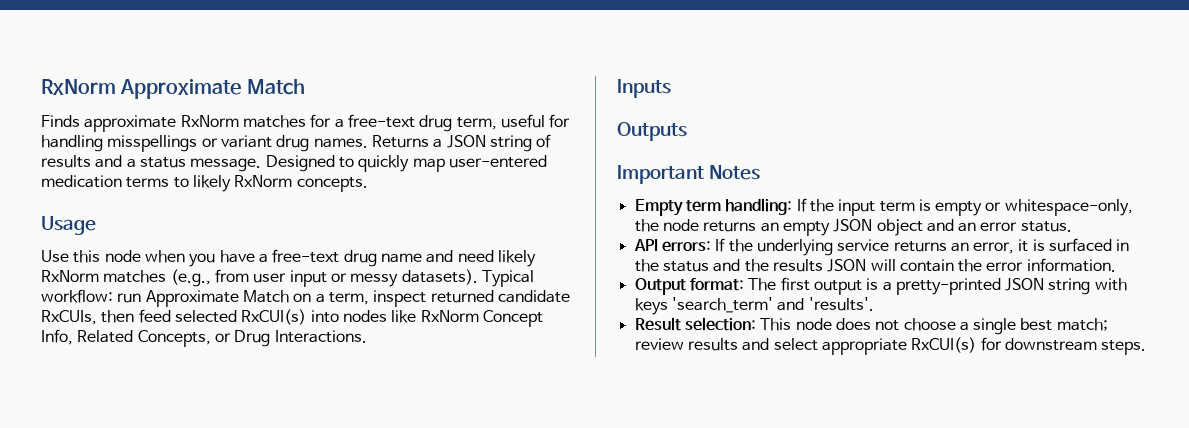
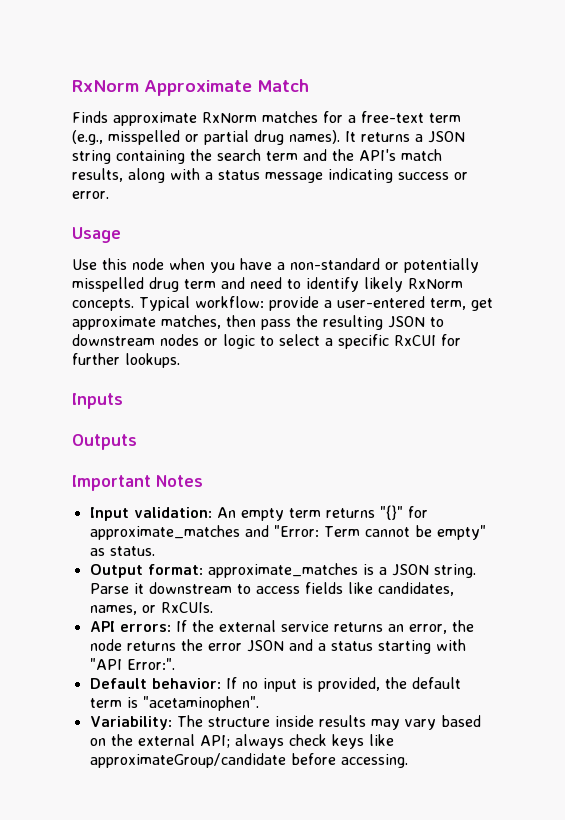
[419,114,571,132] [41,134,552,152] [41,155,547,172] [41,175,368,192] drug term, useful for handling misspellings or variant drug names. Returns a JSON string of results and a status message. Designed to quickly map user-entered medication terms to likely RxNorm concepts. -> [429,113,461,123] [72,130,465,145] [72,149,442,164] [72,168,468,183] [72,191,109,199] term (e.g., misspelled or partial drug names). It returns a JSON string containing the search term and the API's match results, along with a status message indicating success or error.
[272,249,536,267] [41,269,534,287] [41,289,570,307] [41,309,543,327] [41,329,367,347] [617,79,671,98] [617,122,687,141] [617,165,760,184] [634,198,1133,216] [634,219,1072,236] free-text drug name and need likely RxNorm matches (e.g., from user input or messy datasets). Typical workflow: run Approximate Match on a term, inspect returned candidate RxCUIs, then feed selected RxCUI(s) into nodes like RxNorm Concept Info, Related Concepts, or Drug Interactions. // Inputs // Outputs // Important Notes // Empty term handling: If the input term is empty or whitespace-only, the node returns an empty JSON object and an error status. -> [290,258,479,273] [72,277,463,292] [72,296,493,311] [72,315,444,330] [72,334,461,349] [72,353,180,368] [72,393,123,409] [72,434,137,450] [72,475,203,491] [89,505,428,521] [89,525,486,540] [89,546,155,556] [89,563,476,578] [89,582,454,596] [89,602,213,615] non-standard or potentially misspelled drug term and need to identify likely RxNorm concepts. Typical workflow: provide a user-entered term, get approximate matches, then pass the resulting JSON to downstream nodes or logic to select a specific RxCUI for further lookups. // Inputs // Outputs // Important Notes // Input validation: An empty term returns "{}" for approximate_matches and "Error: Term cannot be empty" as status. // Output format: approximate_matches is a JSON string. Parse it downstream to access fields like candidates, names, or RxCUIs.
[756,239,833,256] underlying -> [218,620,276,632] external
[1018,238,1130,252] [634,258,1116,272] [634,277,1127,295] [634,297,874,315] [634,317,1108,335] [634,337,1147,355] it is surfaced in the status and the results JSON will contain the error information. // Output format: The first output is a pretty-printed JSON string with keys 'search_term' and 'results'. // Result selection: This node does not choose a single best match; review results and select appropriate RxCUI(s) for downstream steps. -> [451,620,474,632] [89,639,466,654] [89,658,175,670] [89,677,461,692] [89,696,259,711] [89,715,481,730] [89,734,394,749] [89,753,408,768] the node returns the error JSON and a status starting with "API Error:". // Default behavior: If no input is provided, the default term is "acetaminophen". // Variability: The structure inside results may vary based on the external API; always check keys like approximateGroup/candidate before accessing.

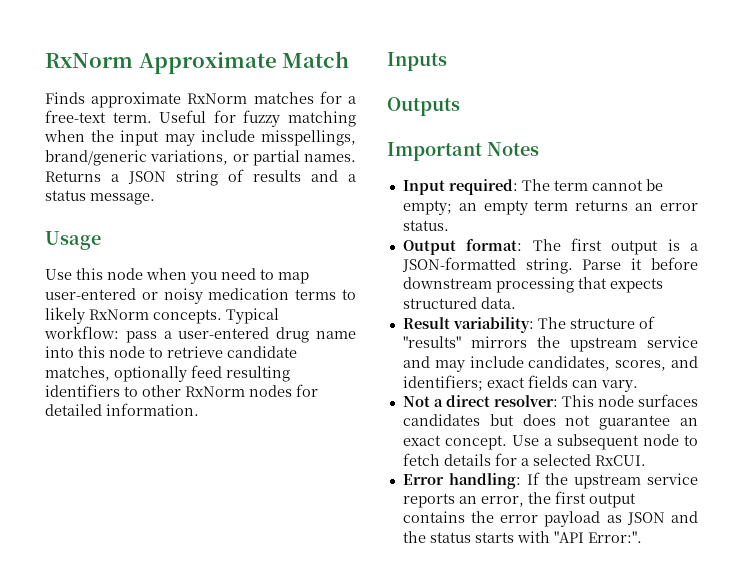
[429,113,461,123] [72,130,465,145] [72,149,442,164] [72,168,468,183] [72,191,109,199] term (e.g., misspelled or partial drug names). It returns a JSON string containing the search term and the API's match results, along with a status message indicating success or error. -> [112,110,356,127] [44,130,356,146] [45,150,356,166] [45,169,356,186] [45,190,155,205] term. Useful for fuzzy matching when the input may include misspellings, brand/generic variations, or partial names. Returns a JSON string of results and a status message.
[240,258,479,273] [72,277,359,292] have a non-standard or potentially misspelled drug term and need to identify -> [221,268,309,284] [45,288,357,304] need to map user-entered or noisy medication terms to
[268,296,319,311] provide -> [125,331,157,343] pass
[429,298,493,311] [72,315,444,330] [72,334,461,349] [72,353,180,368] term, get approximate matches, then pass the resulting JSON to downstream nodes or logic to select a specific RxCUI for further lookups. -> [276,327,357,343] [45,346,297,358] [45,365,290,382] [45,384,318,397] [45,403,199,416] drug name into this node to retrieve candidate matches, optionally feed resulting identifiers to other RxNorm nodes for detailed information.
[133,505,428,521] [89,525,486,540] [89,548,105,556] validation: An empty term returns "{}" for approximate_matches and "Error: Term cannot be empty" as -> [448,179,663,195] [402,200,698,215] required: The term cannot be empty; an empty term returns an error
[207,563,358,578] approximate_matches -> [532,238,659,255] The first output
[391,564,429,576] JSON -> [401,257,516,272] JSON-formatted
[148,582,454,596] [89,602,213,615] [89,620,474,634] [89,639,466,654] [89,658,175,670] [89,677,461,692] [89,696,259,711] [89,715,481,730] [89,734,394,749] [89,753,408,768] downstream to access fields like candidates, names, or RxCUIs. // API errors: If the external service returns an error, the node returns the error JSON and a status starting with "API Error:". // Default behavior: If no input is provided, the default term is "acetaminophen". // Variability: The structure inside results may vary based on the external API; always check keys like approximateGroup/candidate before accessing. -> [651,257,698,270] [402,277,663,293] [402,297,516,309] [402,316,655,333] [402,336,698,352] [402,356,698,372] [402,375,638,392] [402,394,698,407] [402,414,698,430] [402,434,698,450] [402,453,646,466] [402,472,698,489] [402,491,636,508] [402,511,698,527] [402,531,642,543] before downstream processing that expects structured data. // Result variability: The structure of "results" mirrors the upstream service and may include candidates, scores, and identifiers; exact fields can vary. // Not a direct resolver: This node surfaces candidates but does not guarantee an exact concept. Use a subsequent node to fetch details for a selected RxCUI. // Error handling: If the upstream service reports an error, the first output contains the error payload as JSON and the status starts with "API Error:".

